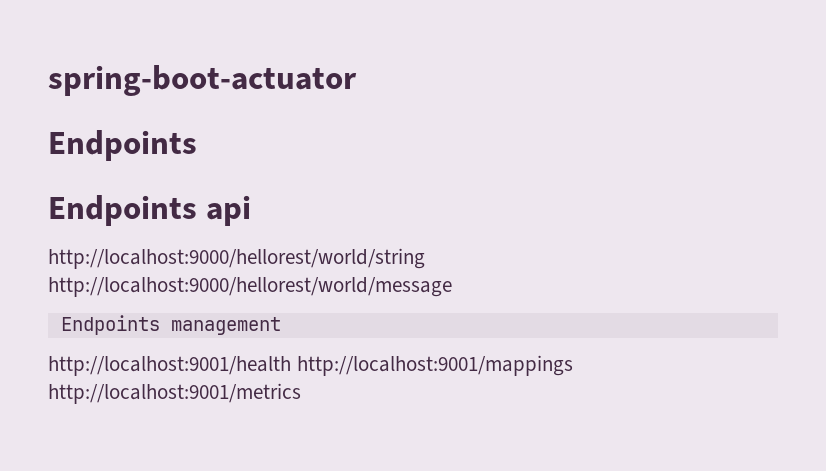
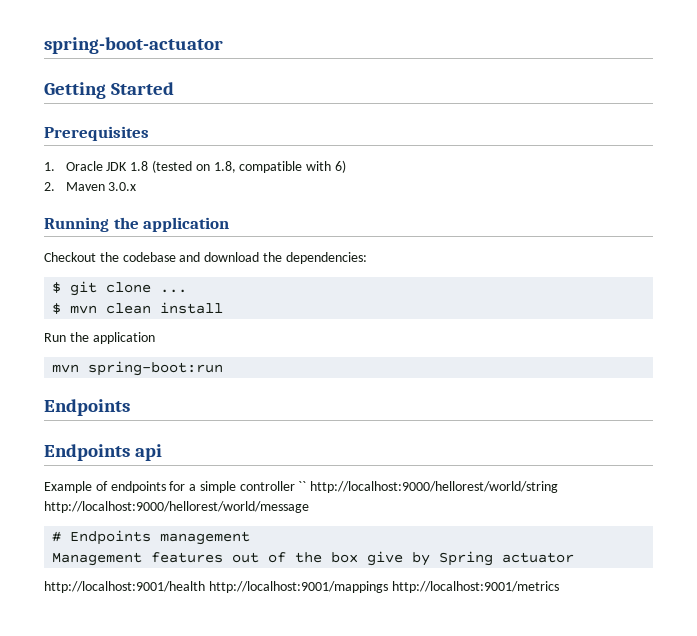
[48,130,197,161] [48,195,251,226] Endpoints // Endpoints api // -> [44,82,175,99] [44,126,149,141] [44,160,346,173] [44,182,137,191] [44,217,230,232] [44,252,367,264] [52,281,188,296] [52,302,224,314] [44,332,155,344] [52,361,224,376] [44,399,130,416] [44,444,163,461] [44,481,307,493] Getting Started // Prerequisites // 1. Oracle JDK 1.8 (tested on 1.8, compatible with 6) // 2. Maven 3.0.x // Running the application // Checkout the codebase and download the dependencies: // $ git clone ... // $ mvn clean install // Run the application // mvn spring-boot:run // Endpoints // Endpoints api // Example of endpoints for a simple controller ``
(452, 287) none -> [52,531,62,542] #
(281, 326) none -> [52,551,575,566] // Management features out of the box give by Spring actuator

